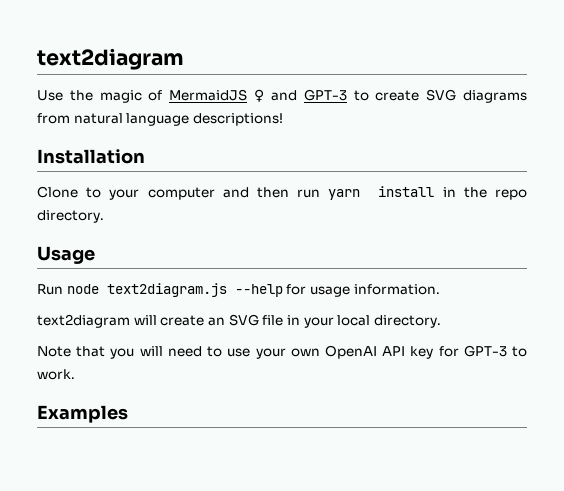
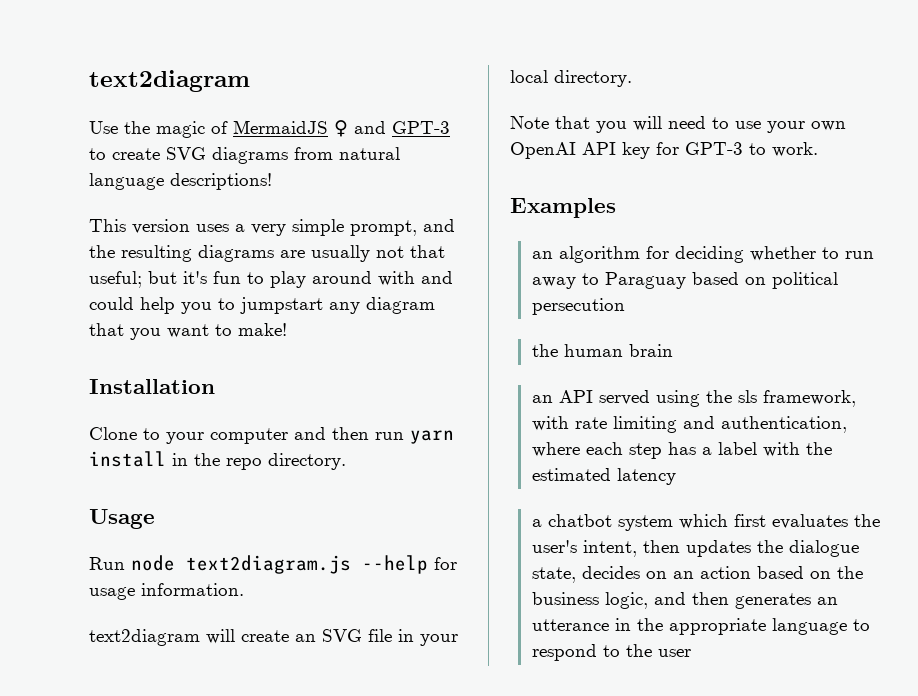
(283, 119) none -> [89,219,455,236] [89,245,445,262] [89,271,453,288] [89,297,435,314] [89,323,287,340] // This version uses a very simple prompt, and the resulting diagrams are usually not that useful; but it's fun to play around with and could help you to jumpstart any diagram that you want to make!
(128, 414) none -> [531,246,874,263] [531,272,838,289] [531,298,625,315] [531,344,673,357] [531,390,856,407] [531,416,847,433] [531,442,832,459] [531,468,676,485] [531,514,880,531] [531,540,859,557] [531,566,863,583] [531,592,838,609] [531,618,870,635] [531,644,691,661] // an algorithm for deciding whether to run away to Paraguay based on political persecution // the human brain // an API served using the sls framework, with rate limiting and authentication, where each step has a label with the estimated latency // a chatbot system which first evaluates the user's intent, then updates the dialogue state, decides on an action based on the business logic, and then generates an utterance in the appropriate language to respond to the user

